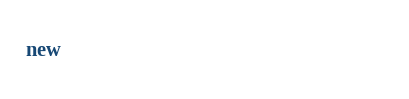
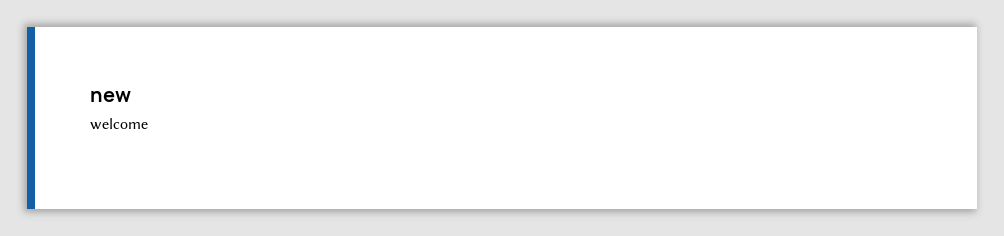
(61, 51) none -> [90,118,148,130] // welcome

